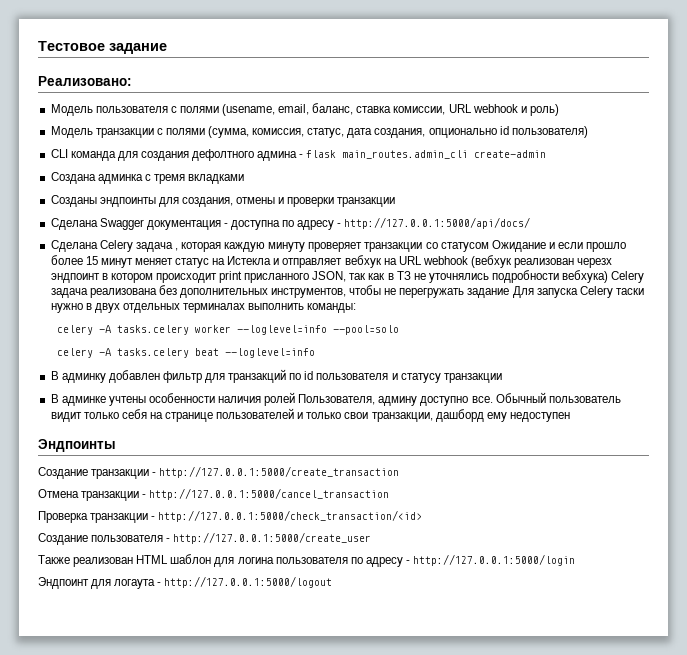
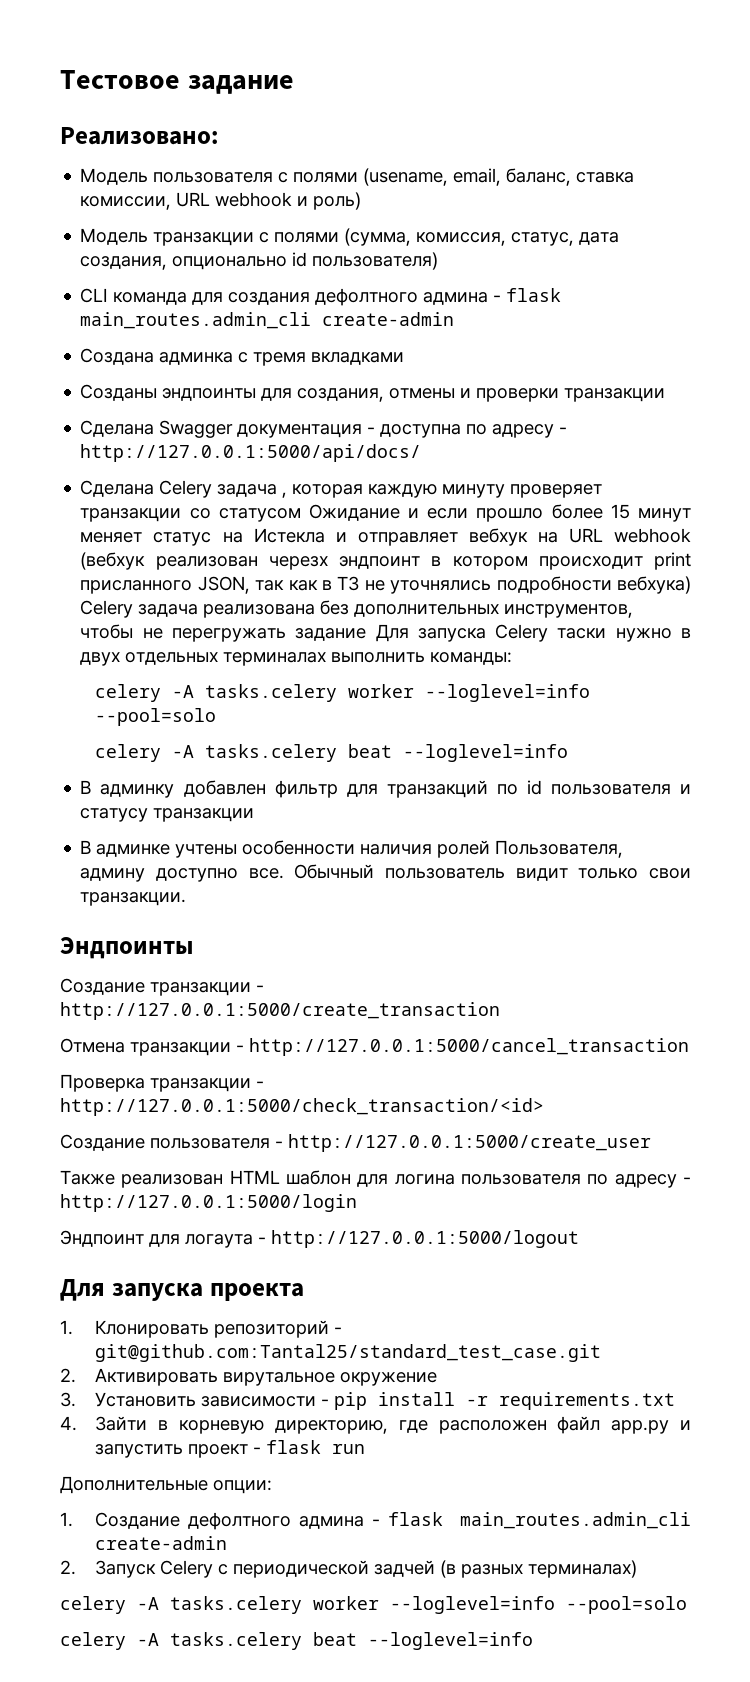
[121,408,570,422] себя на странице пользователей и только свои транзакции, дашборд ему недоступен -> [649,868,691,879] [80,892,187,906] свои транзакции.
(333, 582) none -> [60,1279,304,1301] [60,1320,343,1338] [95,1344,602,1362] [60,1368,438,1386] [60,1392,676,1410] [60,1416,691,1434] [95,1440,366,1458] [60,1476,272,1494] [60,1512,691,1530] [95,1536,228,1550] [60,1560,638,1578] [60,1596,687,1614] [60,1632,533,1650] // Для запуска проекта // 1. Клонировать репозиторий - git@github.com:Tantal25/standard_test_case.git // 2. Активировать вирутальное окружение // 3. Установить зависимости - pip install -r requirements.txt // 4. Зайти в корневую директорию, где расположен файл app.py и запустить проект - flask run // Дополнительные опции: // 1. Создание дефолтного админа - flask main_routes.admin_cli create-admin // 2. Запуск Celery с периодической задчей (в разных терминалах) // celery -A tasks.celery worker --loglevel=info --pool=solo // celery -A tasks.celery beat --loglevel=info

